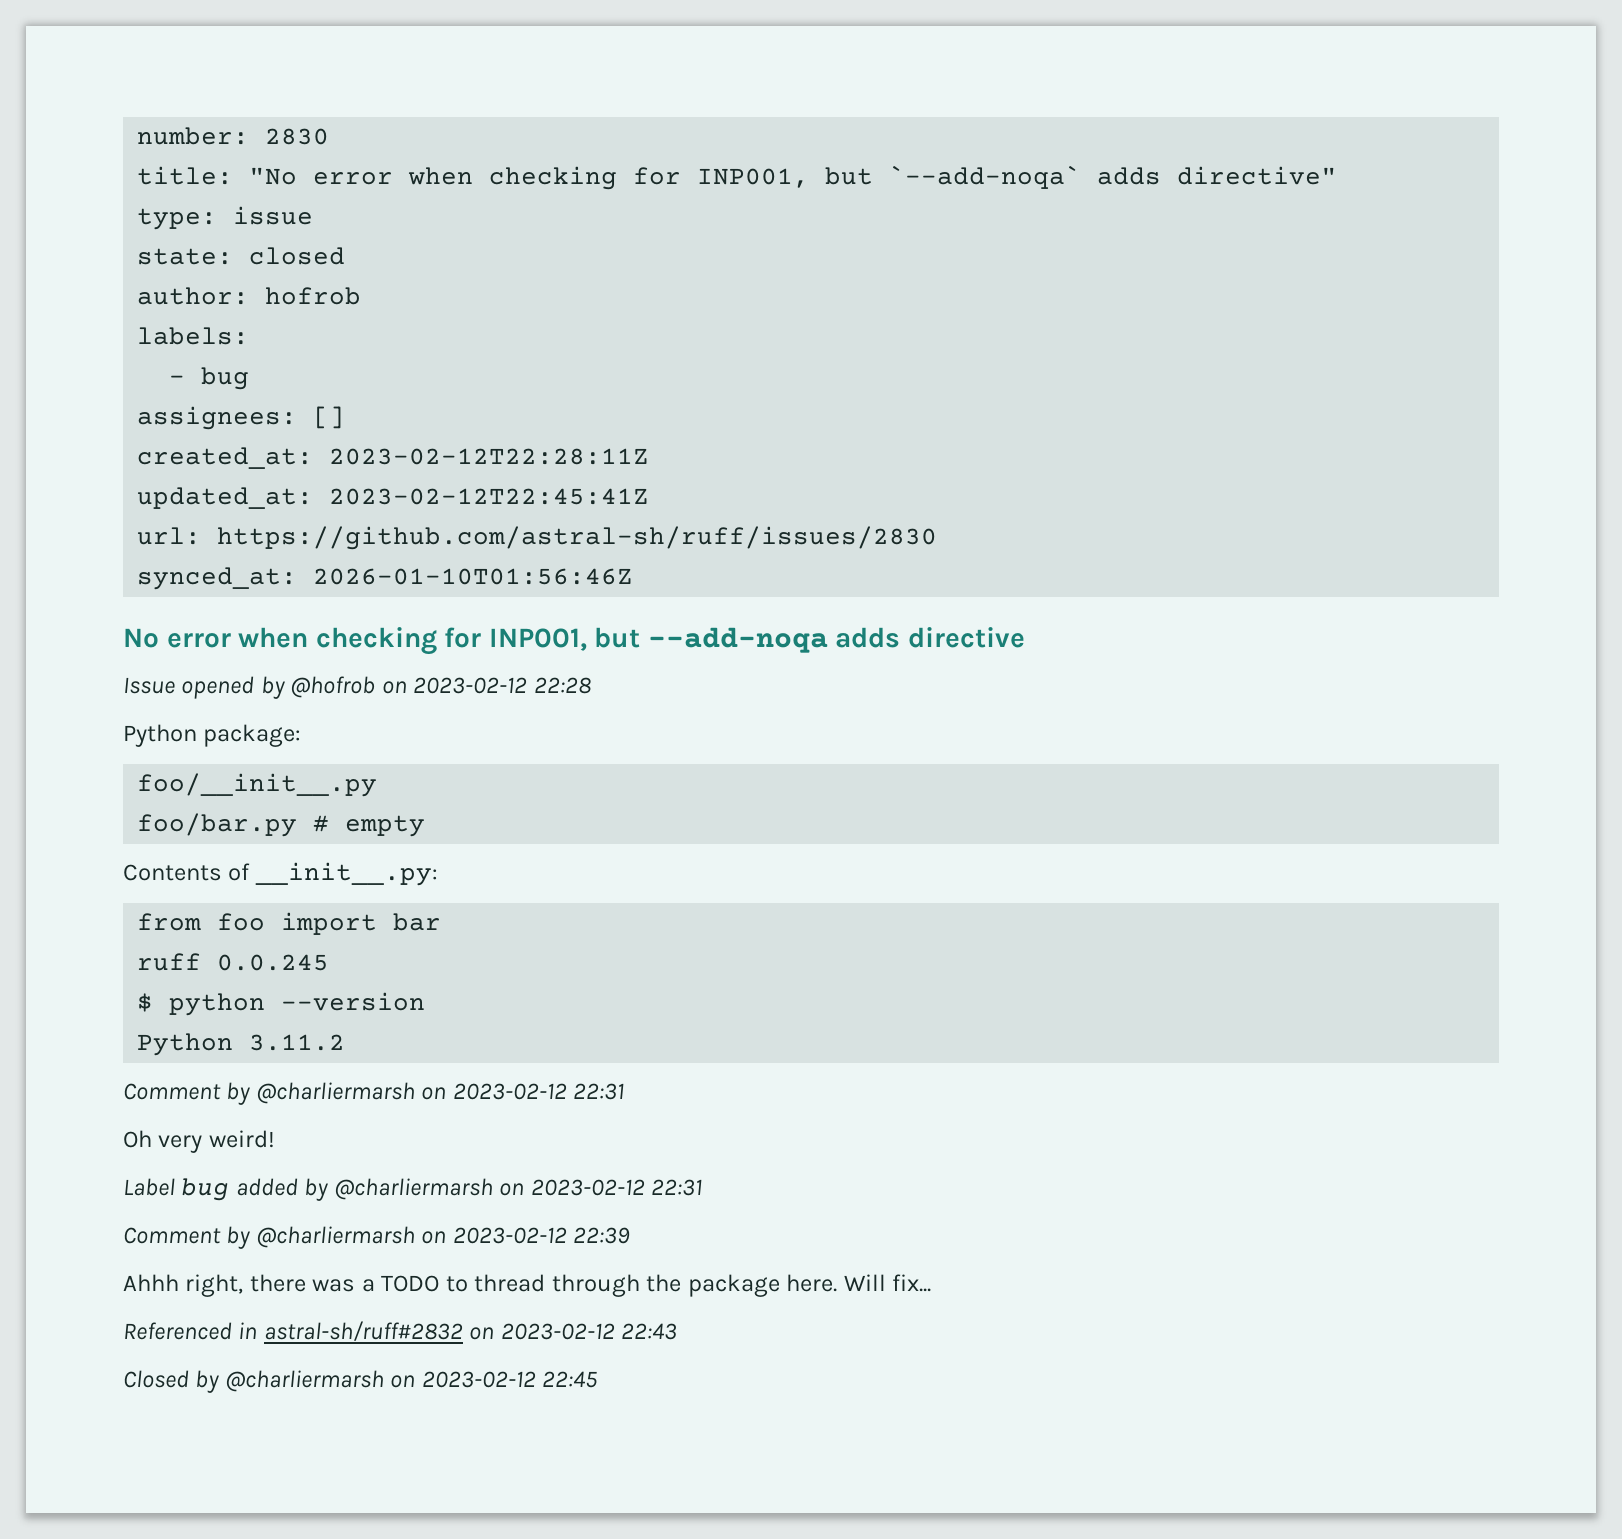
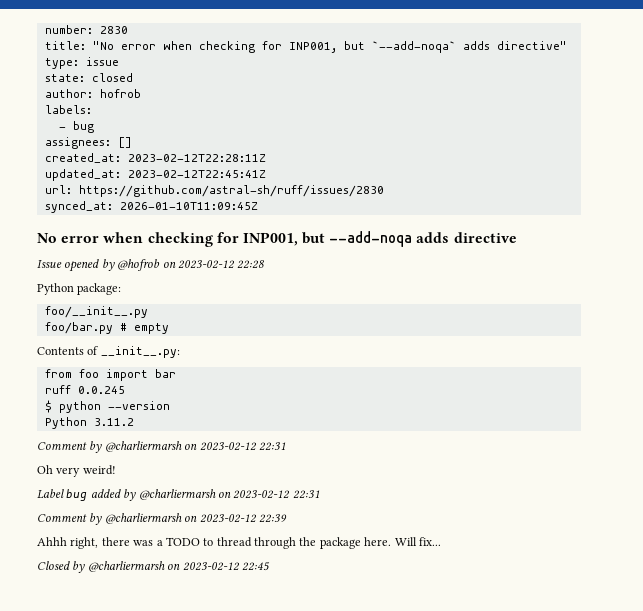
[313,568,634,585] 2026-01-10T01:56:46Z -> [119,202,258,210] 2026-01-10T11:09:45Z
[123,1321,678,1341] // Referenced in astral-sh/ruff#2832 on 2023-02-12 22:43 -> (441, 541) none

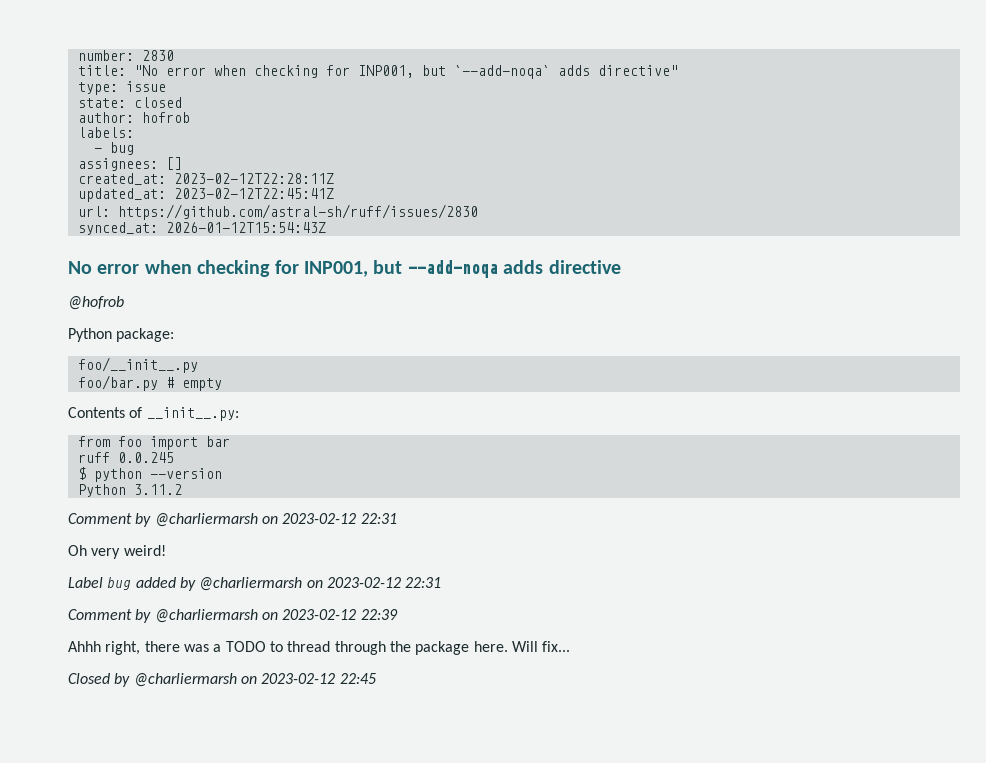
[119,202,258,210] 2026-01-10T11:09:45Z -> [165,222,326,233] 2026-01-12T15:54:43Z
[37,259,266,272] Issue opened by @hofrob on 2023-02-12 22:28 -> [68,296,124,310] @hofrob

